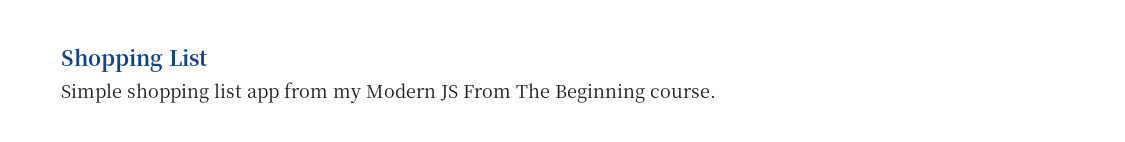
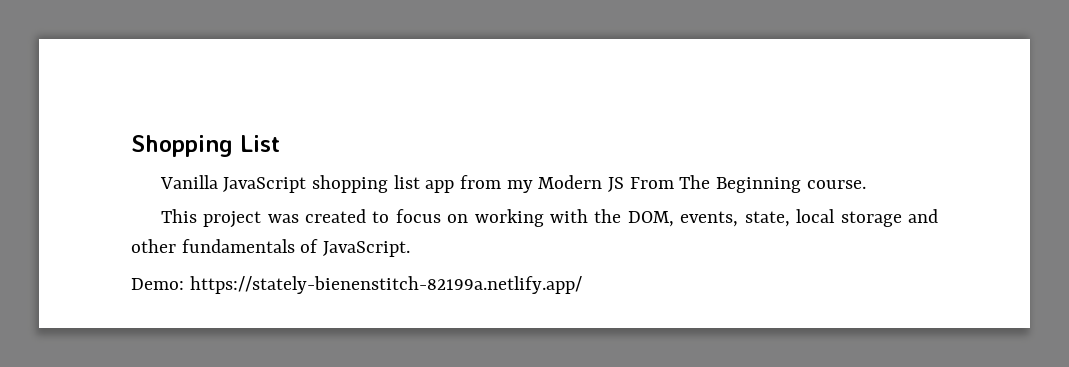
[61,83,122,103] Simple -> [159,175,307,193] Vanilla JavaScript
(716, 93) none -> [160,209,939,228] [131,239,411,257] [131,276,582,294] // This project was created to focus on working with the DOM, events, state, local storage and other fundamentals of JavaScript. // Demo: https://stately-bienenstitch-82199a.netlify.app/

